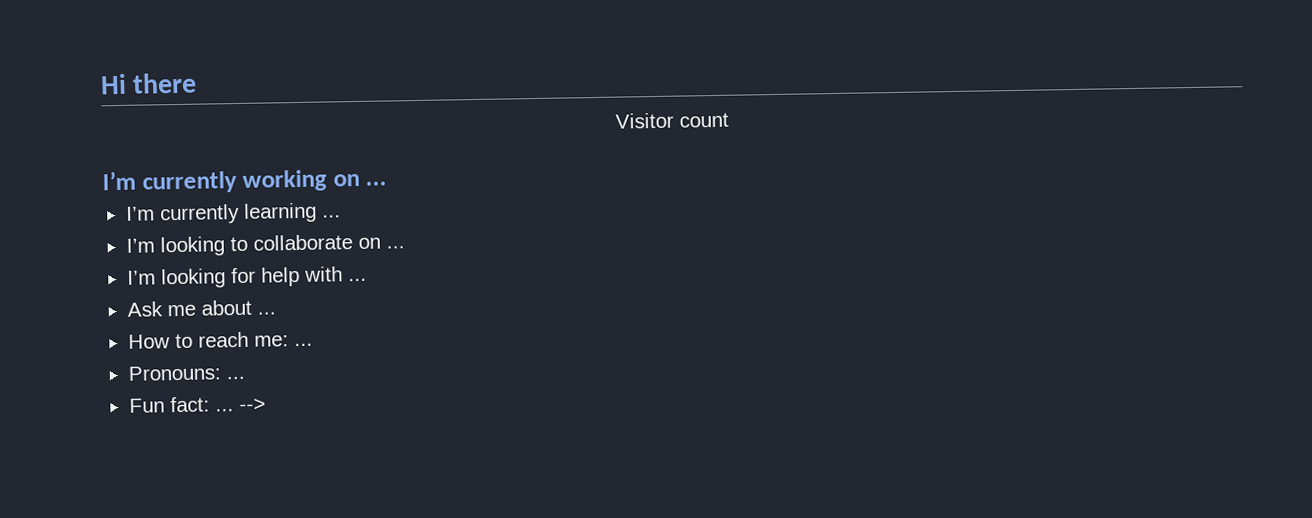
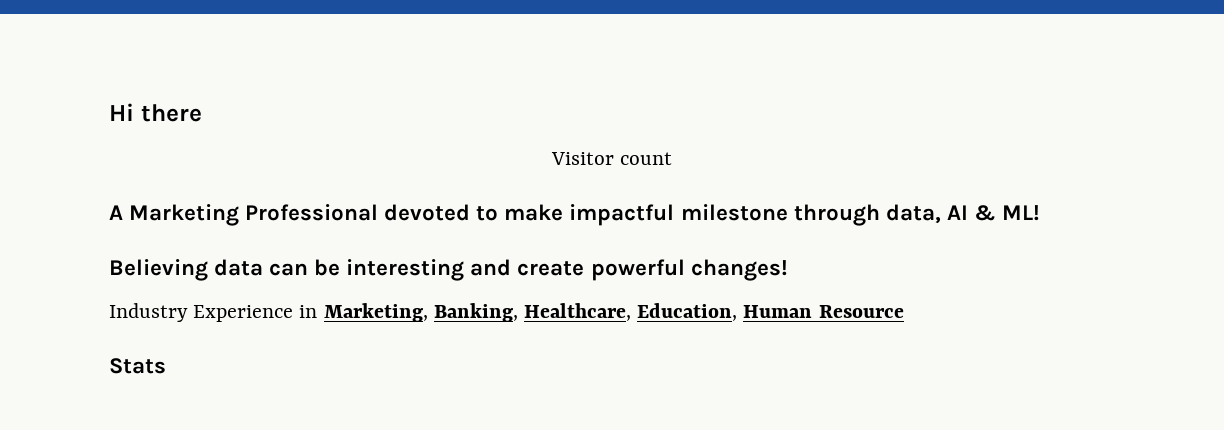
[102,169,388,194] [125,202,341,225] [125,234,405,257] [126,266,367,289] [126,299,276,317] [127,331,313,349] [127,365,245,381] [128,396,266,413] I’m currently working on ... // I’m currently learning ... // I’m looking to collaborate on ... // I’m looking for help with ... // Ask me about ... // How to reach me: ... // Pronouns: ... // Fun fact: ... --> -> [109,204,1040,226] [109,259,788,281] [109,303,904,322] [109,358,166,374] A Marketing Professional devoted to make impactful milestone through data, AI & ML! // Believing data can be interesting and create powerful changes! // Industry Experience in Marketing, Banking, Healthcare, Education, Human Resource // Stats

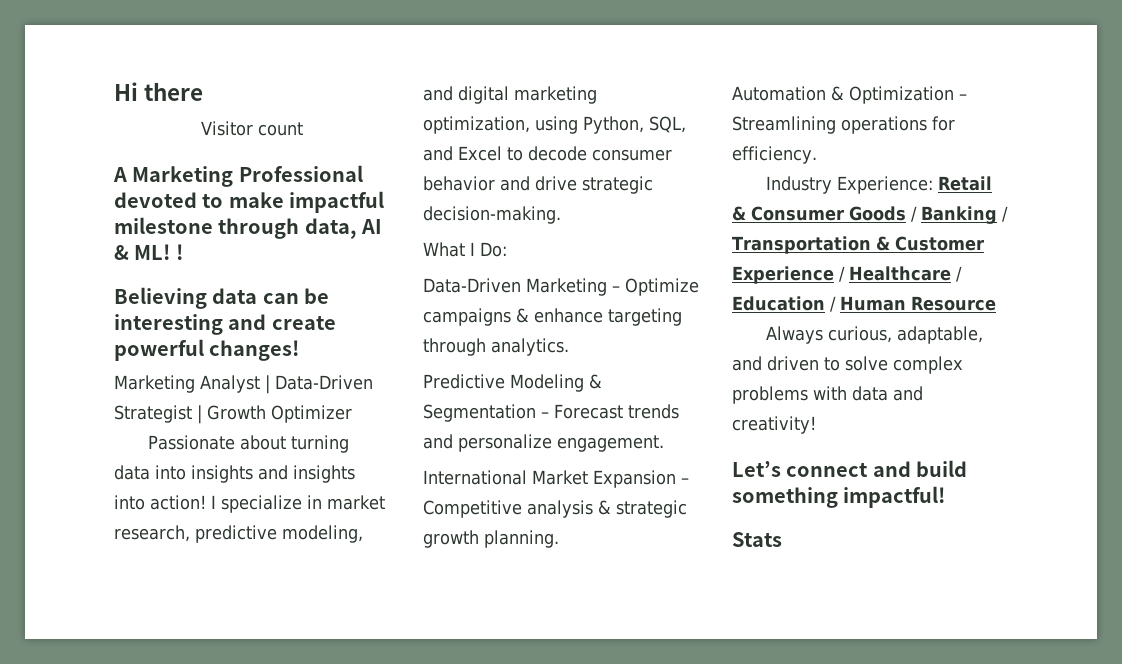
(1040, 213) none -> [175,244,183,260] !
[109,303,904,322] Industry Experience in Marketing, Banking, Healthcare, Education, Human Resource -> [114,375,373,394] [114,405,352,424] [148,435,350,453] [114,465,355,483] [114,495,385,513] [114,525,363,543] [423,86,597,104] [423,116,686,134] [423,146,672,161] [423,176,653,194] [423,206,561,224] [423,242,507,257] [423,278,699,296] [423,308,682,326] [423,338,569,356] [423,374,602,392] [423,404,679,422] [423,434,664,452] [423,470,689,488] [423,500,687,518] [423,530,559,548] [732,86,967,104] [732,116,955,134] [732,146,817,164] [766,176,993,194] [732,206,1008,224] [732,236,984,254] [732,266,962,284] [732,296,996,312] [766,326,984,344] [732,356,963,374] [732,386,923,404] [732,416,816,434] [732,460,968,477] [732,486,946,508] Marketing Analyst | Data-Driven Strategist | Growth Optimizer // Passionate about turning data into insights and insights into action! I specialize in market research, predictive modeling, and digital marketing optimization, using Python, SQL, and Excel to decode consumer behavior and drive strategic decision-making. // What I Do: // Data-Driven Marketing – Optimize campaigns & enhance targeting through analytics. // Predictive Modeling & Segmentation – Forecast trends and personalize engagement. // International Market Expansion – Competitive analysis & strategic growth planning. // Automation & Optimization – Streamlining operations for efficiency. // Industry Experience: Retail & Consumer Goods / Banking / Transportation & Customer Experience / Healthcare / Education / Human Resource // Always curious, adaptable, and driven to solve complex problems with data and creativity! // Let’s connect and build something impactful!

